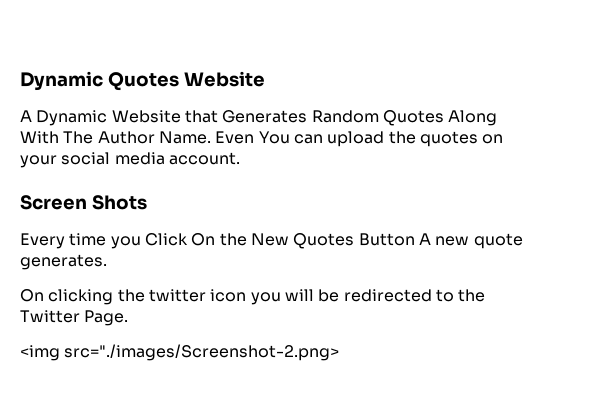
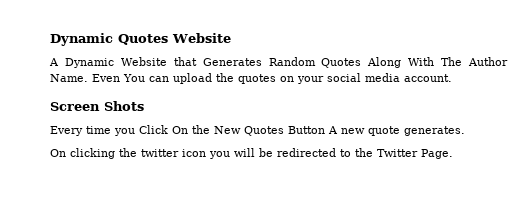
[20,344,340,361] // <img src="./images/Screenshot-2.png> -> (453, 154) none

